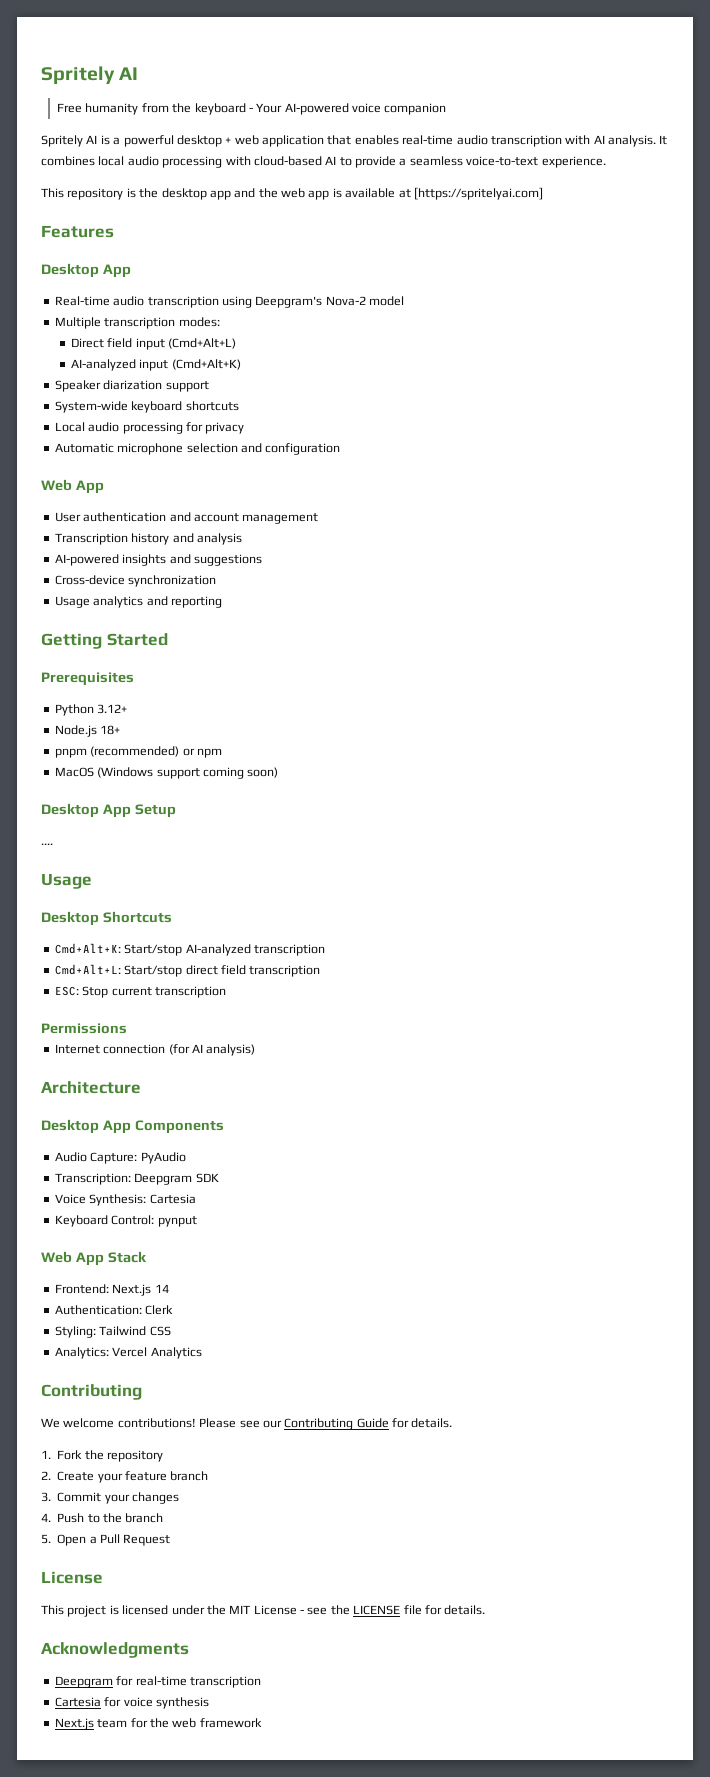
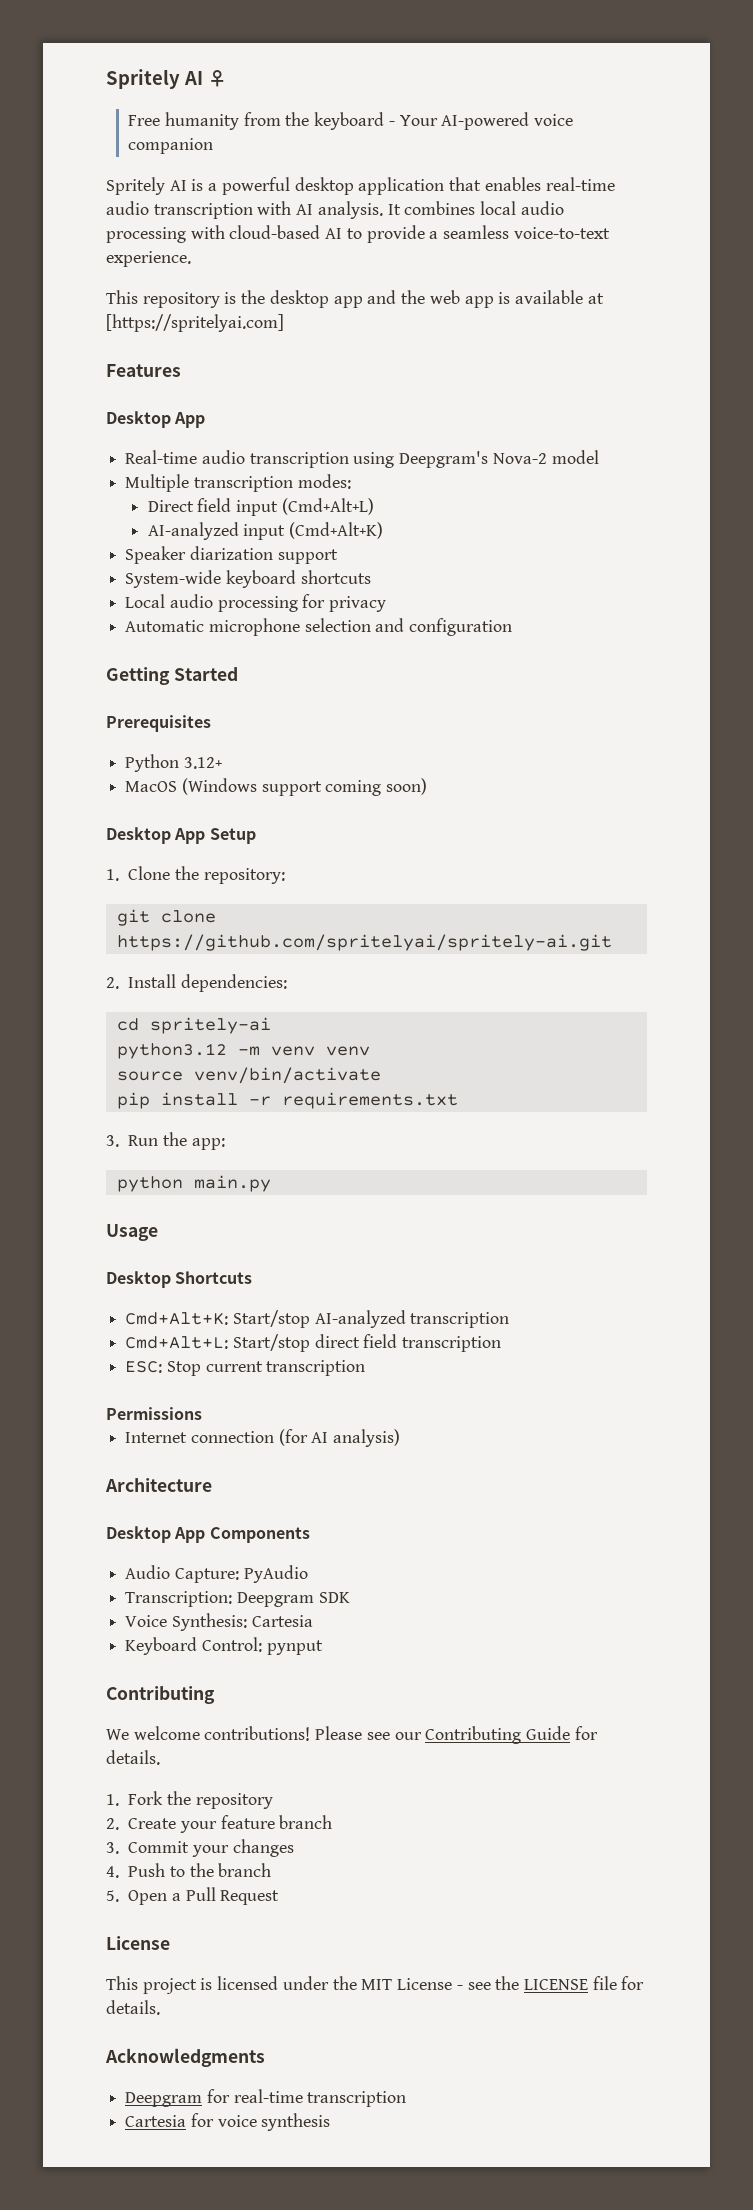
[41,66,139,85] Spritely AI -> [106,69,227,89] Spritely AI ♀
[225,135,259,145] + web -> (354, 186) none
[41,479,104,494] [54,512,319,524] [54,533,242,545] [54,554,262,566] [54,575,217,587] [54,596,222,608] // Web App // User authentication and account management // Transcription history and analysis // AI-powered insights and suggestions // Cross-device synchronization // Usage analytics and reporting -> (513, 627) none
[54,725,121,737] [54,746,222,758] // Node.js 18+ // pnpm (recommended) or npm -> (222, 763) none
[41,843,53,845] .... -> [106,866,285,884] [116,909,216,926] [116,934,612,951] [106,974,287,992] [116,1017,271,1034] [116,1043,370,1059] [116,1067,381,1084] [116,1092,458,1109] [106,1132,225,1150] [116,1175,271,1192] 1. Clone the repository: // git clone https://github.com/spritelyai/spritely-ai.git // 2. Install dependencies: // cd spritely-ai // python3.12 -m venv venv // source venv/bin/activate // pip install -r requirements.txt // 3. Run the app: // python main.py
[41,1251,147,1266] [54,1284,169,1296] [54,1305,174,1315] [54,1326,171,1338] [54,1347,202,1359] // Web App Stack // Frontend: Next.js 14 // Authentication: Clerk // Styling: Tailwind CSS // Analytics: Vercel Analytics -> (323, 1647) none
[54,1718,262,1730] // Next.js team for the web framework -> (331, 2122) none

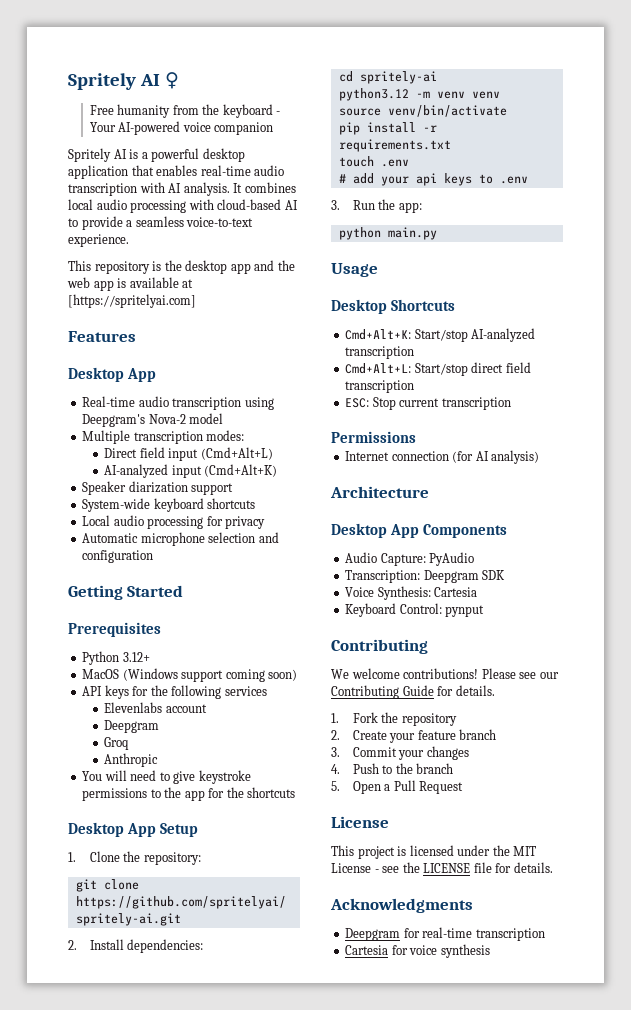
(428, 786) none -> [82,685,267,699] [104,702,207,713] [104,720,160,733] [104,737,130,750] [104,753,159,767] [82,770,251,784] [82,787,296,801] // API keys for the following services // Elevenlabs account // Deepgram // Groq // Anthropic // You will need to give keystroke permissions to the app for the shortcuts
(458, 1100) none -> [338,156,409,167] [338,173,528,186] // touch .env // # add your api keys to .env

